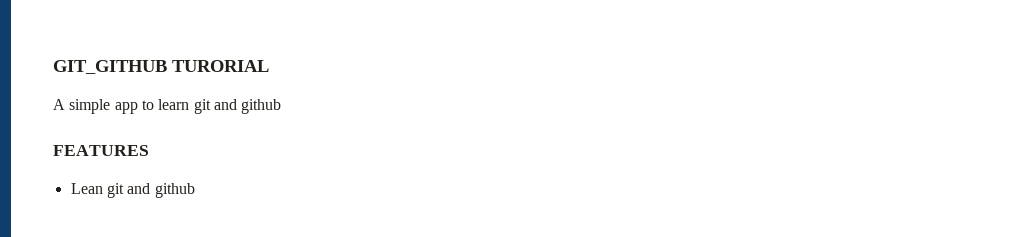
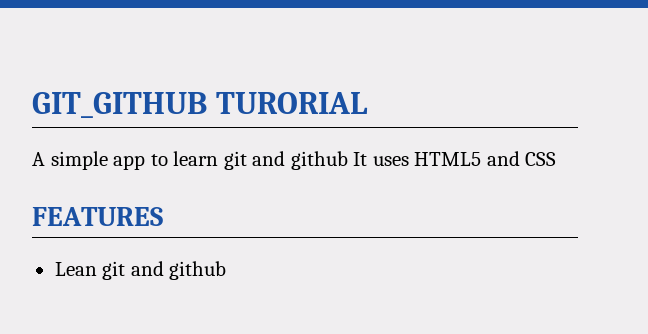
(282, 106) none -> [353,151,557,166] It uses HTML5 and CSS

